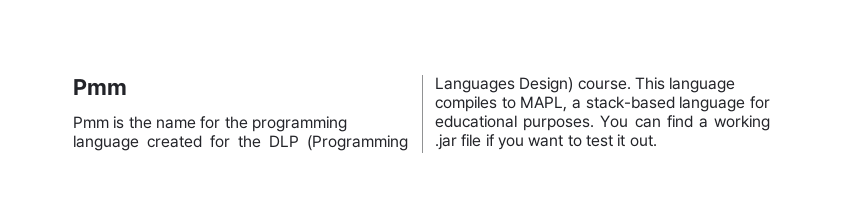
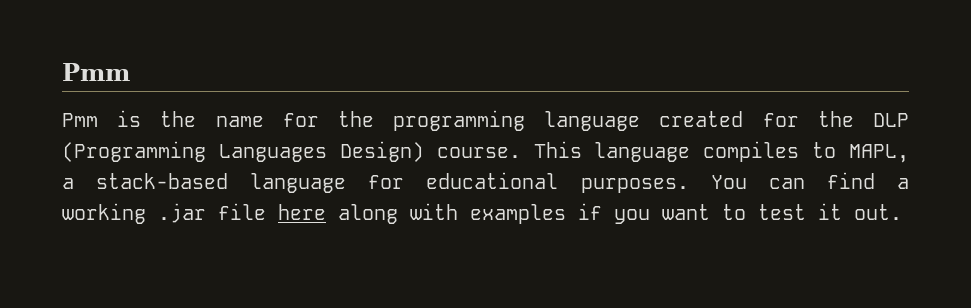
(482, 140) none -> [278,203,566,224] here along with examples

